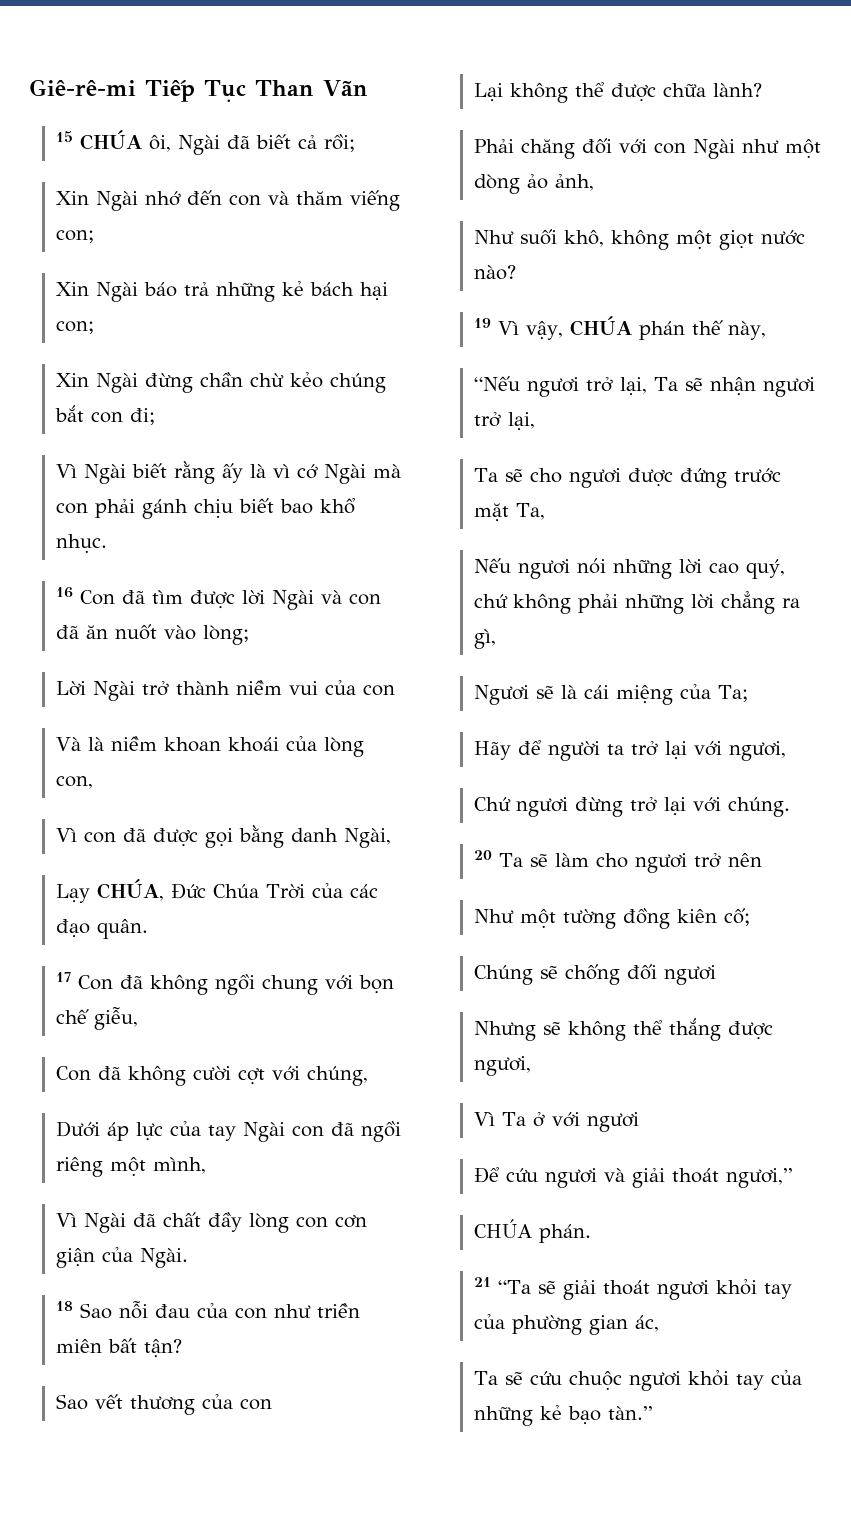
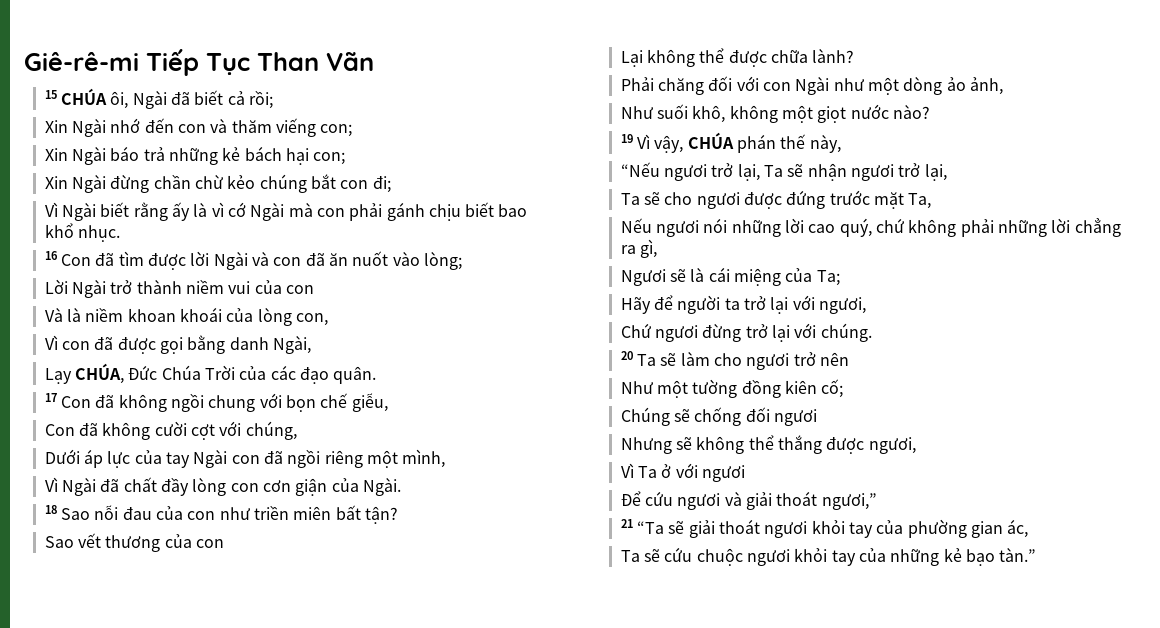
[474,1219,592,1243] // CHÚA phán. -> (877, 501) none

